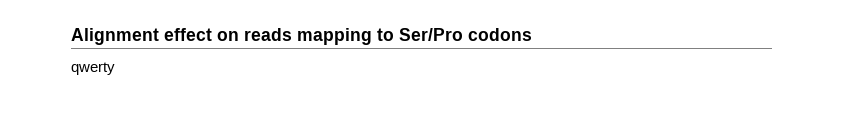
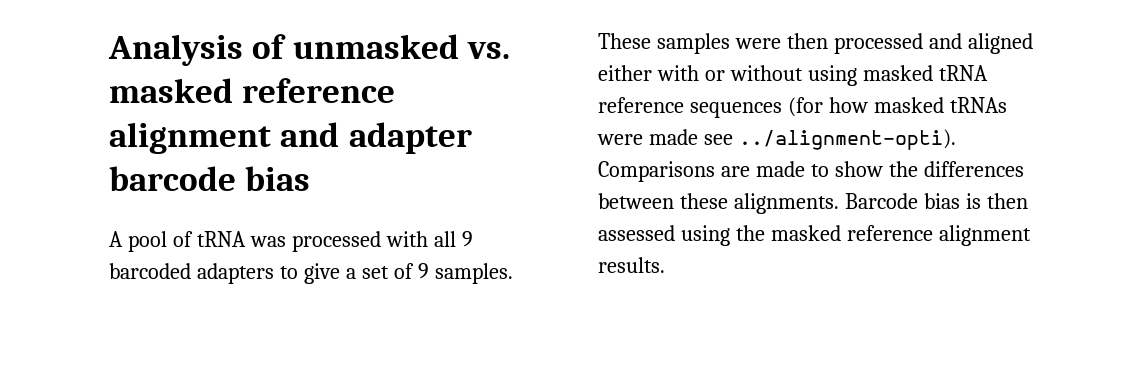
[71,28,532,45] [71,62,115,75] Alignment effect on reads mapping to Ser/Pro codons // qwerty -> [108,34,510,66] [109,78,396,103] [109,122,472,154] [109,166,311,191] [109,231,473,252] [109,263,513,284] [598,33,1033,54] [598,65,988,86] [598,97,1007,118] [597,129,956,150] [598,161,1024,182] [598,193,1028,214] [598,225,1031,246] [598,257,665,273] Analysis of unmasked vs. masked reference alignment and adapter barcode bias // A pool of tRNA was processed with all 9 barcoded adapters to give a set of 9 samples. These samples were then processed and aligned either with or without using masked tRNA reference sequences (for how masked tRNAs were made see ../alignment-opti). Comparisons are made to show the differences between these alignments. Barcode bias is then assessed using the masked reference alignment results.

